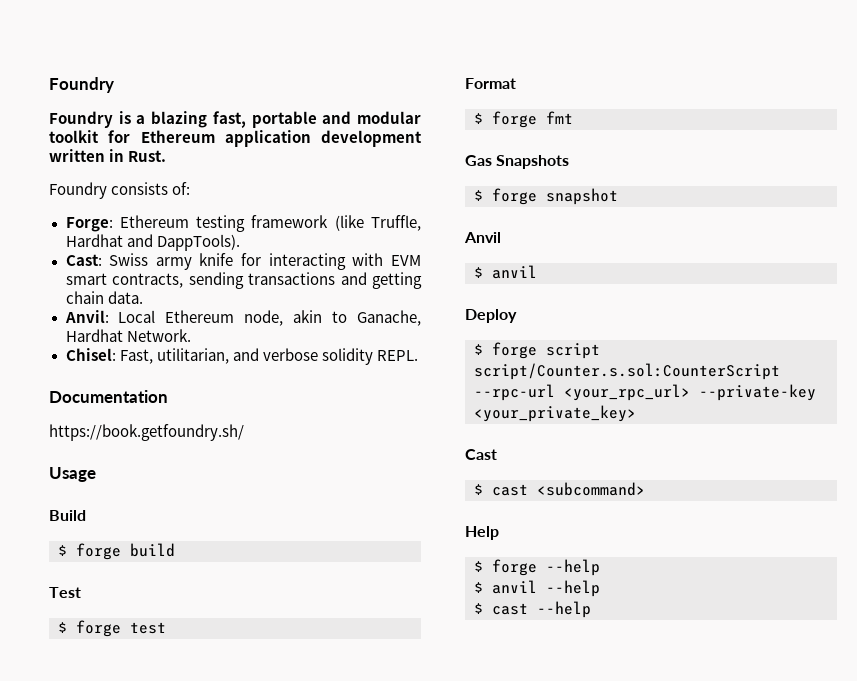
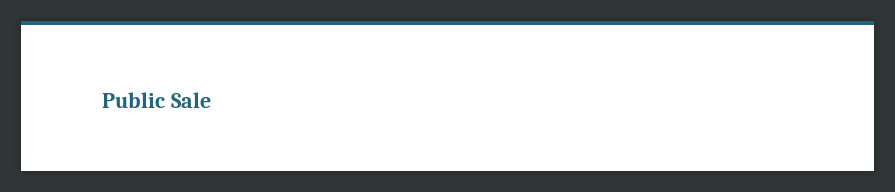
[49,77,114,93] [49,111,422,128] [49,130,422,147] [49,149,167,162] [49,182,191,199] [65,215,422,232] [65,234,240,251] [65,253,421,270] [65,272,422,289] [65,291,143,304] [64,310,421,326] [65,329,191,342] [65,348,418,365] [49,390,168,403] [49,424,244,441] [49,467,96,482] [49,510,86,521] [58,543,175,560] [49,587,81,598] [58,620,166,637] [465,78,516,89] [474,111,573,128] [465,155,570,169] [474,188,618,205] [464,232,501,243] [474,265,537,279] [465,309,517,323] [474,342,600,359] [474,363,780,380] [474,384,816,401] [474,405,636,422] [465,449,497,460] [474,482,645,496] [465,526,499,540] [474,559,600,576] [474,580,600,597] [474,601,591,618] Foundry // Foundry is a blazing fast, portable and modular toolkit for Ethereum application development written in Rust. // Foundry consists of: // Forge: Ethereum testing framework (like Truffle, Hardhat and DappTools). // Cast: Swiss army knife for interacting with EVM smart contracts, sending transactions and getting chain data. // Anvil: Local Ethereum node, akin to Ganache, Hardhat Network. // Chisel: Fast, utilitarian, and verbose solidity REPL. // Documentation // https://book.getfoundry.sh/ // Usage // Build // $ forge build // Test // $ forge test // Format // $ forge fmt // Gas Snapshots // $ forge snapshot // Anvil // $ anvil // Deploy // $ forge script script/Counter.s.sol:CounterScript --rpc-url <your_rpc_url> --private-key <your_private_key> // Cast // $ cast <subcommand> // Help // $ forge --help // $ anvil --help // $ cast --help -> [102,92,211,108] Public Sale

